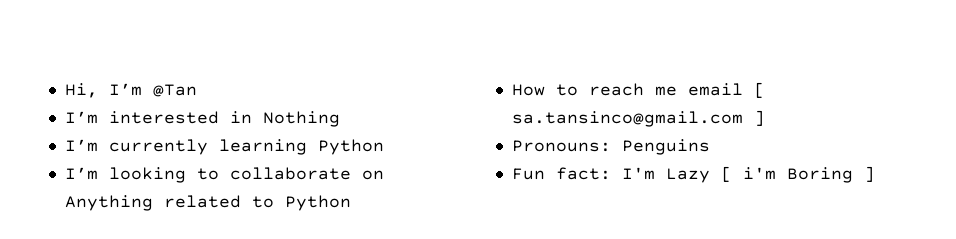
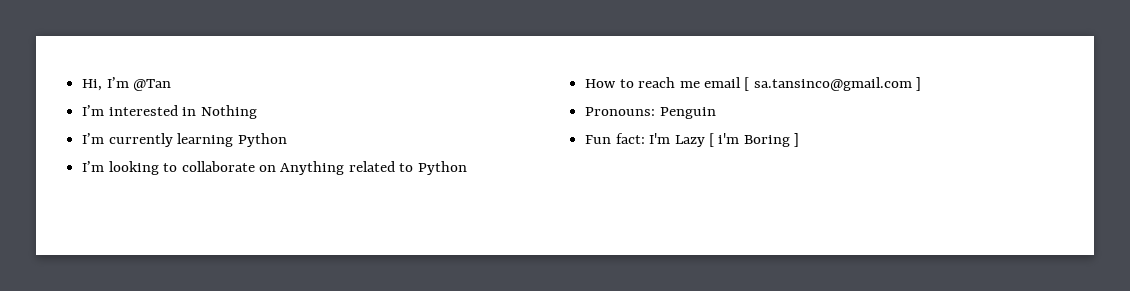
[621,139,710,155] Penguins -> [659,107,716,119] Penguin

